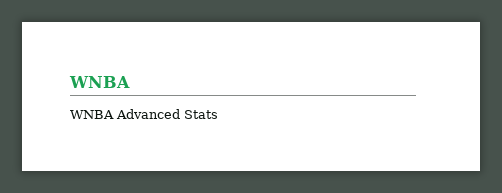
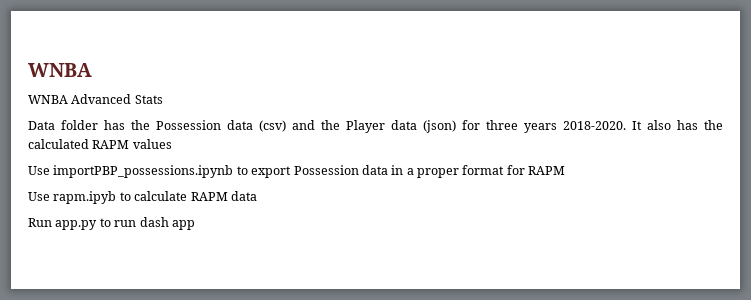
(218, 114) none -> [28,120,723,133] [28,139,172,149] [28,165,566,178] [28,191,257,204] [28,217,195,230] // Data folder has the Possession data (csv) and the Player data (json) for three years 2018-2020. It also has the calculated RAPM values // Use importPBP_possessions.ipynb to export Possession data in a proper format for RAPM // Use rapm.ipyb to calculate RAPM data // Run app.py to run dash app

